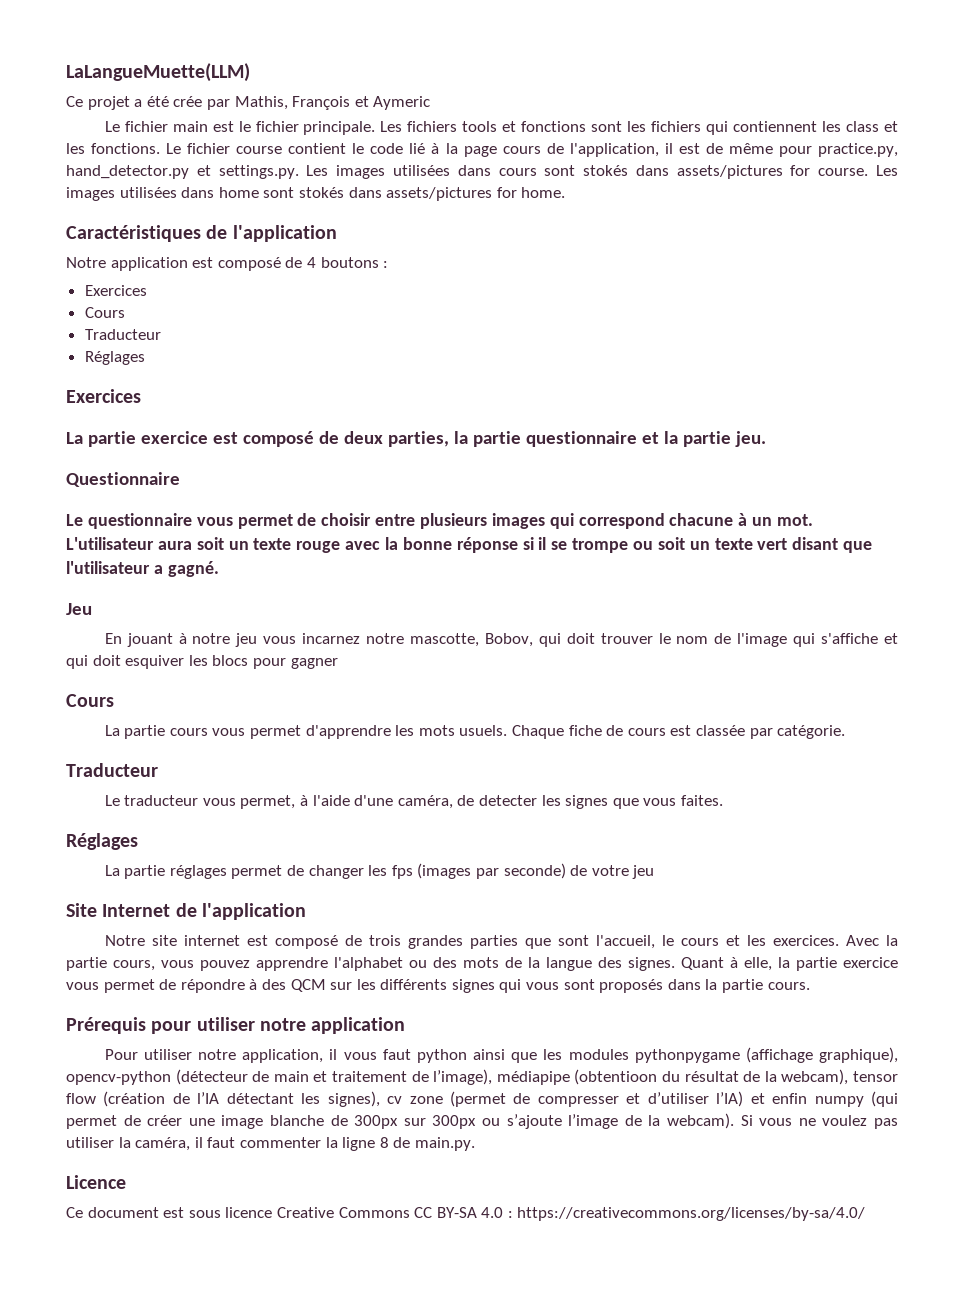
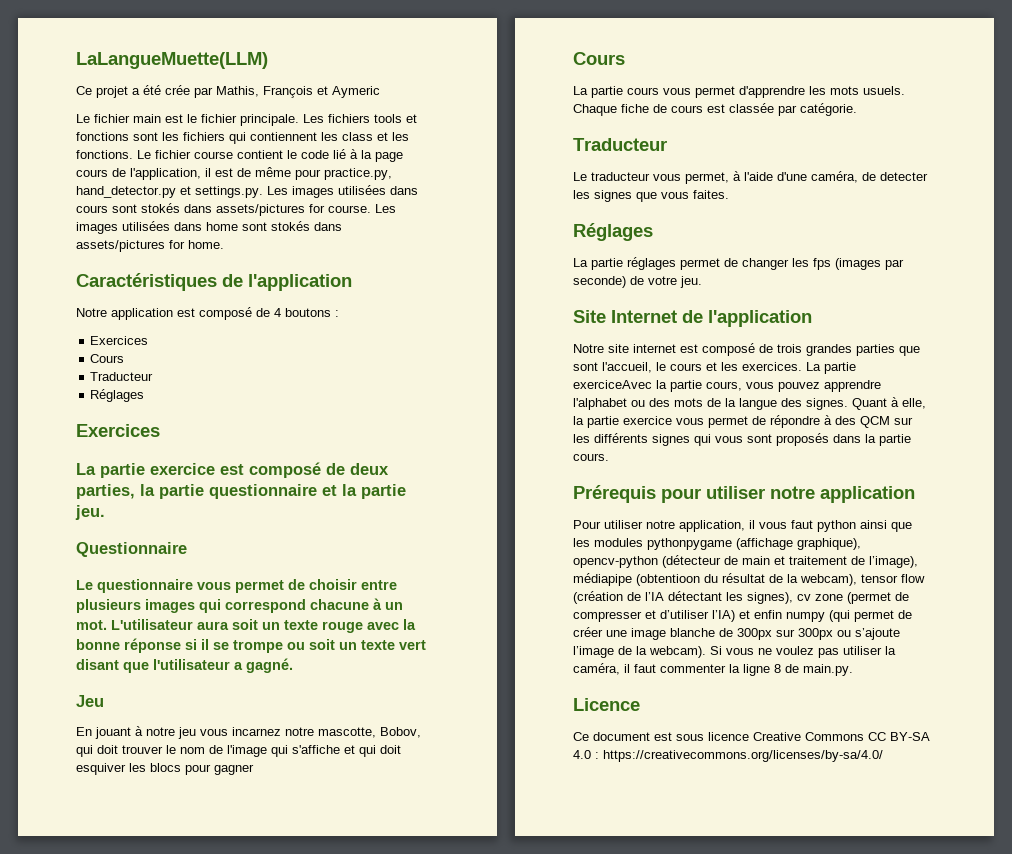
[632,865,655,879] jeu -> [680,276,702,288] jeu.
[845,935,879,946] Avec -> [806,362,856,374] [573,380,652,389] La partie exerciceAvec

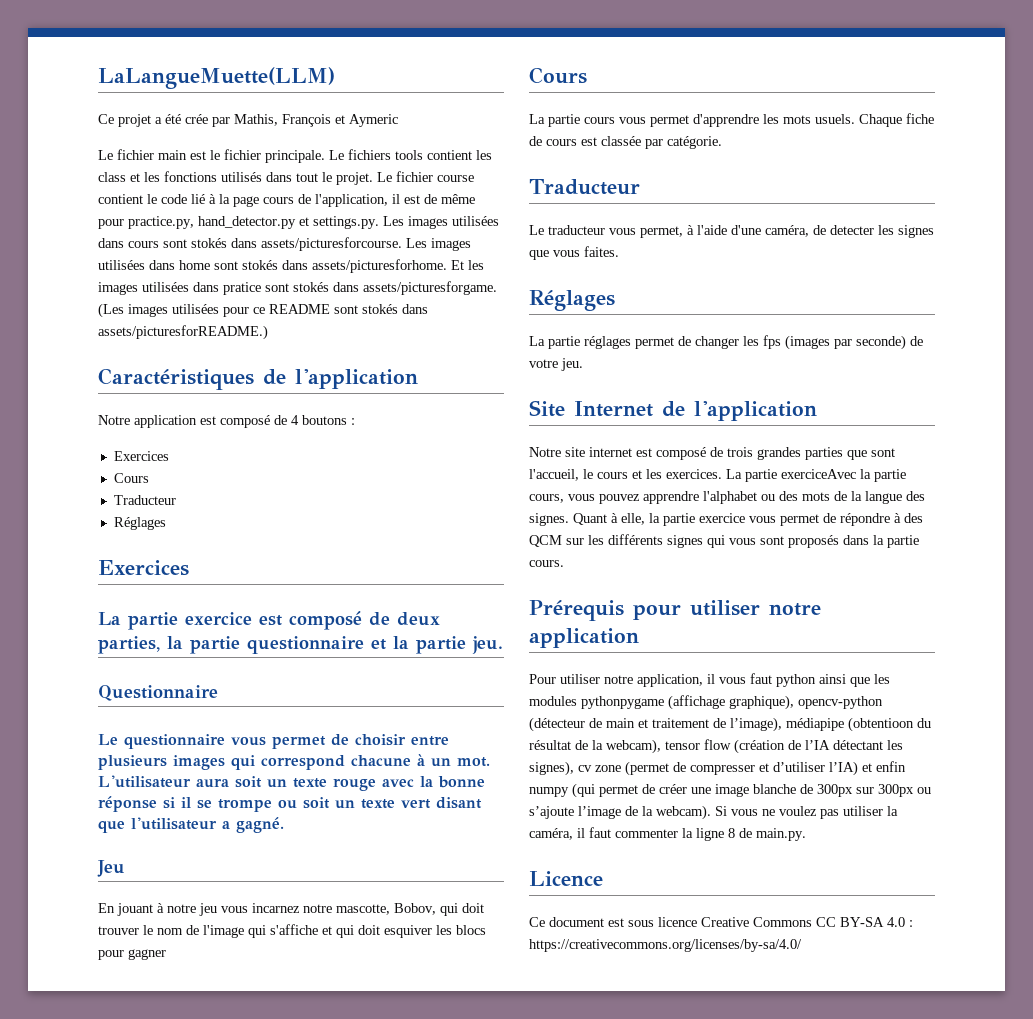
[303,114,324,123] Les -> [329,150,344,160] Le
[406,114,417,123] [76,132,409,144] [76,150,133,159] et fonctions sont les fichiers qui contiennent les class et les fonctions. -> [427,150,492,160] [98,171,373,185] contient les class et les fonctions utilisés dans tout le projet.
[216,204,371,216] assets/pictures for course. -> [261,237,402,251] assets/picturesforcourse.
[76,240,224,252] assets/pictures for home. -> [312,259,484,273] [98,281,497,295] [98,303,428,318] [98,325,268,340] assets/picturesforhome. Et les images utilisées dans pratice sont stokés dans assets/picturesforgame. (Les images utilisées pour ce README sont stokés dans assets/picturesforREADME.)

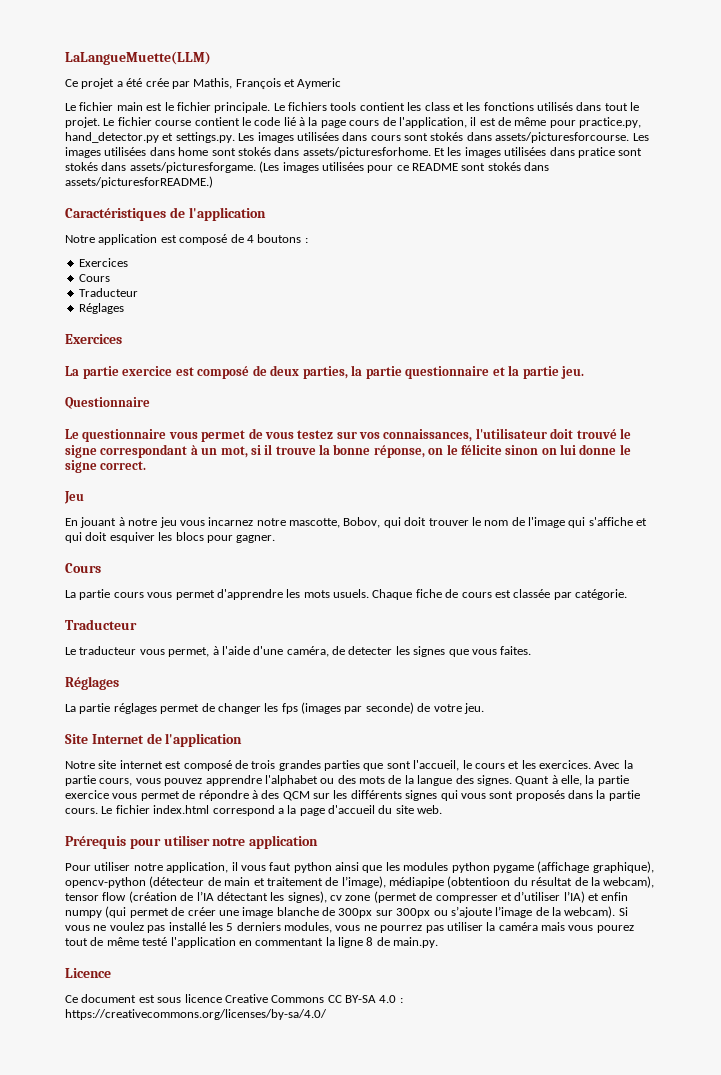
[355,734,449,746] [98,754,490,770] [98,775,485,791] [98,796,482,812] [98,817,284,833] choisir entre plusieurs images qui correspond chacune à un mot. L'utilisateur aura soit un texte rouge avec la bonne réponse si il se trompe ou soit un texte vert disant que l'utilisateur a gagné. -> [264,428,631,442] [65,444,631,458] [65,460,147,473] vous testez sur vos connaissances, l'utilisateur doit trouvé le signe correspondant à un mot, si il trouve la bonne réponse, on le félicite sinon on lui donne le signe correct.
[128,949,166,960] gagner -> [236,535,276,543] gagner.
[726,469,856,482] La partie exerciceAvec -> [594,761,621,769] Avec
(564, 563) none -> [101,805,443,816] Le fichier index.html correspond a la page d'accueil du site web.
[581,696,664,709] pythonpygame -> [451,862,534,873] python pygame
[843,806,898,816] [529,827,678,840] utiliser la caméra, il faut commenter -> [168,922,634,933] [65,937,324,948] installé les 5 derniers modules, vous ne pourrez pas utiliser la caméra mais vous pourez tout de même testé l'application en commentant

